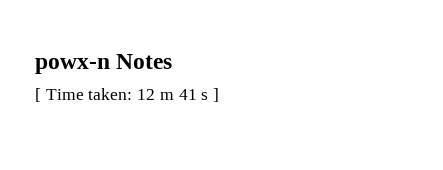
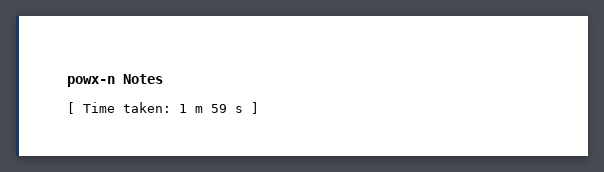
[137,89,197,100] 12 m 41 -> [179,104,227,113] 1 m 59

